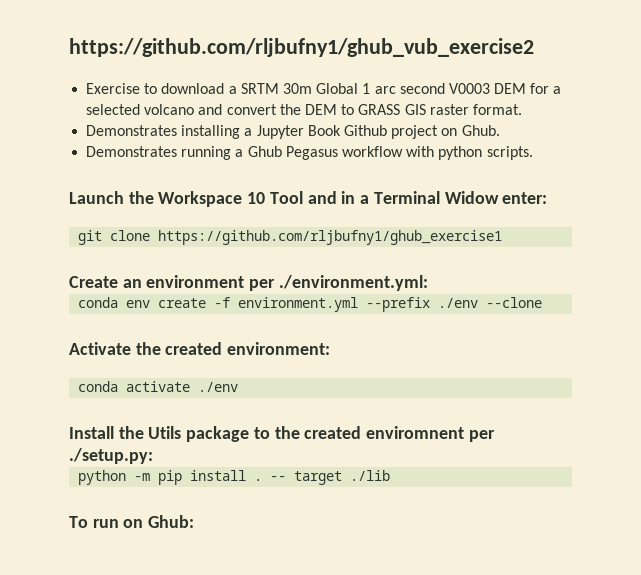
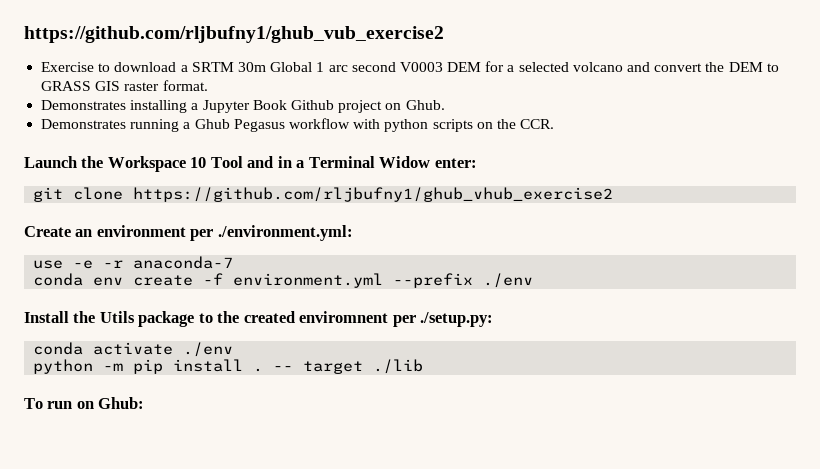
[486,146,533,160] scripts. -> [432,119,555,132] scripts on the CCR.
[158,230,503,245] https://github.com/rljbufny1/ghub_exercise1 -> [133,187,614,202] https://github.com/rljbufny1/ghub_vhub_exercise2
(428, 283) none -> [33,256,234,269] // use -e -r anaconda-7
[486,297,543,308] [69,342,331,355] [78,381,239,392] --clone // Activate the created environment: // conda activate ./env -> (534, 280) none
(153, 456) none -> [33,342,234,357] // conda activate ./env

